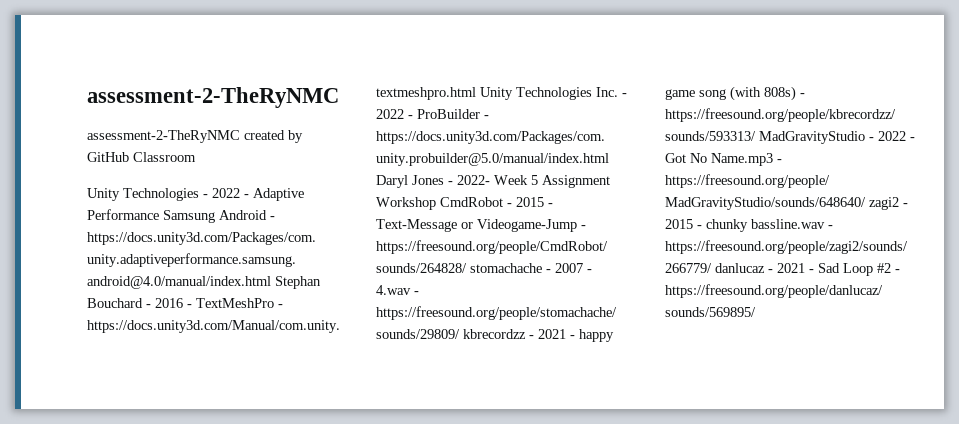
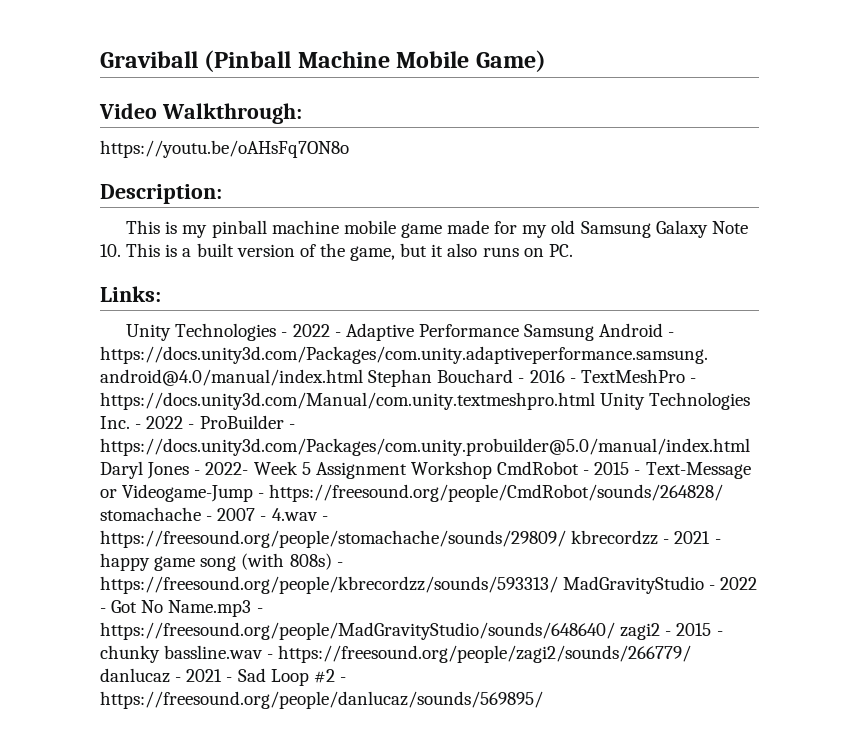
[87,87,339,108] [87,130,303,143] [87,152,196,162] assessment-2-TheRyNMC // assessment-2-TheRyNMC created by GitHub Classroom -> [100,50,546,72] [99,103,302,124] [100,140,349,158] [100,184,222,204] [126,220,748,238] [100,243,573,261] [100,286,161,302] Graviball (Pinball Machine Mobile Game) // Video Walkthrough: // https://youtu.be/oAHsFq7ON8o // Description: // This is my pinball machine mobile game made for my old Samsung Galaxy Note 10. This is a built version of the game, but it also runs on PC. // Links:

